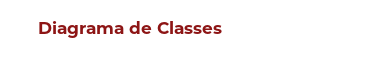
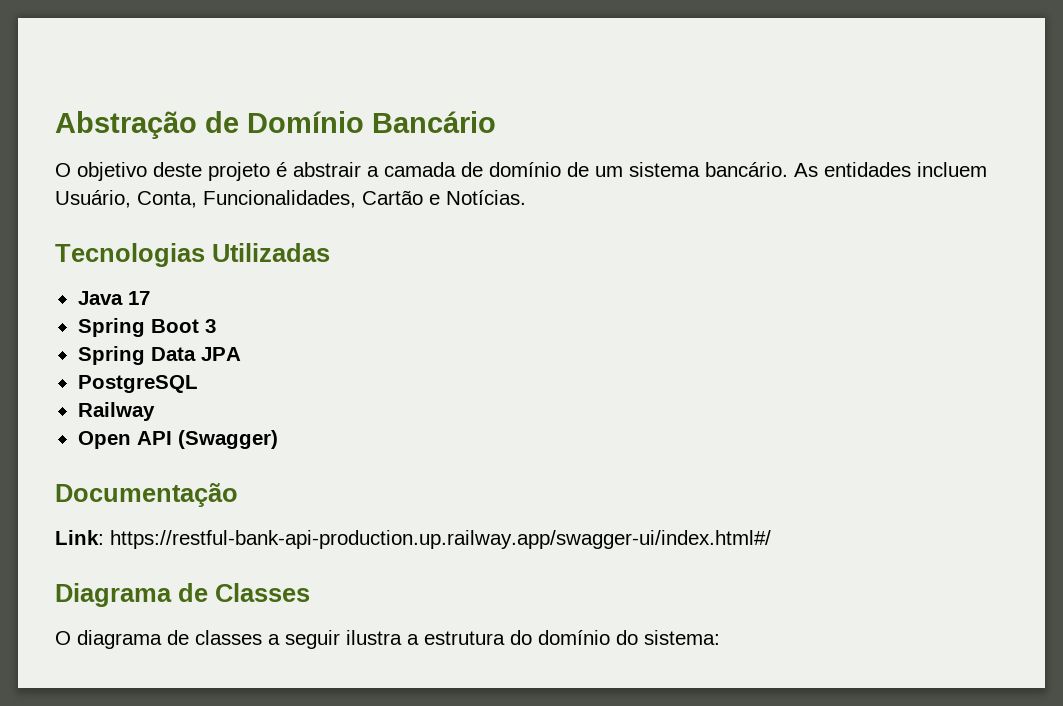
[38,21,222,38] Diagrama de Classes -> [55,111,496,139] [55,162,987,181] [55,190,526,208] [55,243,330,267] [77,291,150,305] [77,318,216,337] [77,346,241,365] [77,375,198,393] [77,402,155,421] [77,430,278,449] [55,483,238,507] [55,530,771,549] [55,583,310,607] [55,630,720,649] Abstração de Domínio Bancário // O objetivo deste projeto é abstrair a camada de domínio de um sistema bancário. As entidades incluem Usuário, Conta, Funcionalidades, Cartão e Notícias. // Tecnologias Utilizadas // Java 17 // Spring Boot 3 // Spring Data JPA // PostgreSQL // Railway // Open API (Swagger) // Documentação // Link: https://restful-bank-api-production.up.railway.app/swagger-ui/index.html#/ // Diagrama de Classes // O diagrama de classes a seguir ilustra a estrutura do domínio do sistema:

